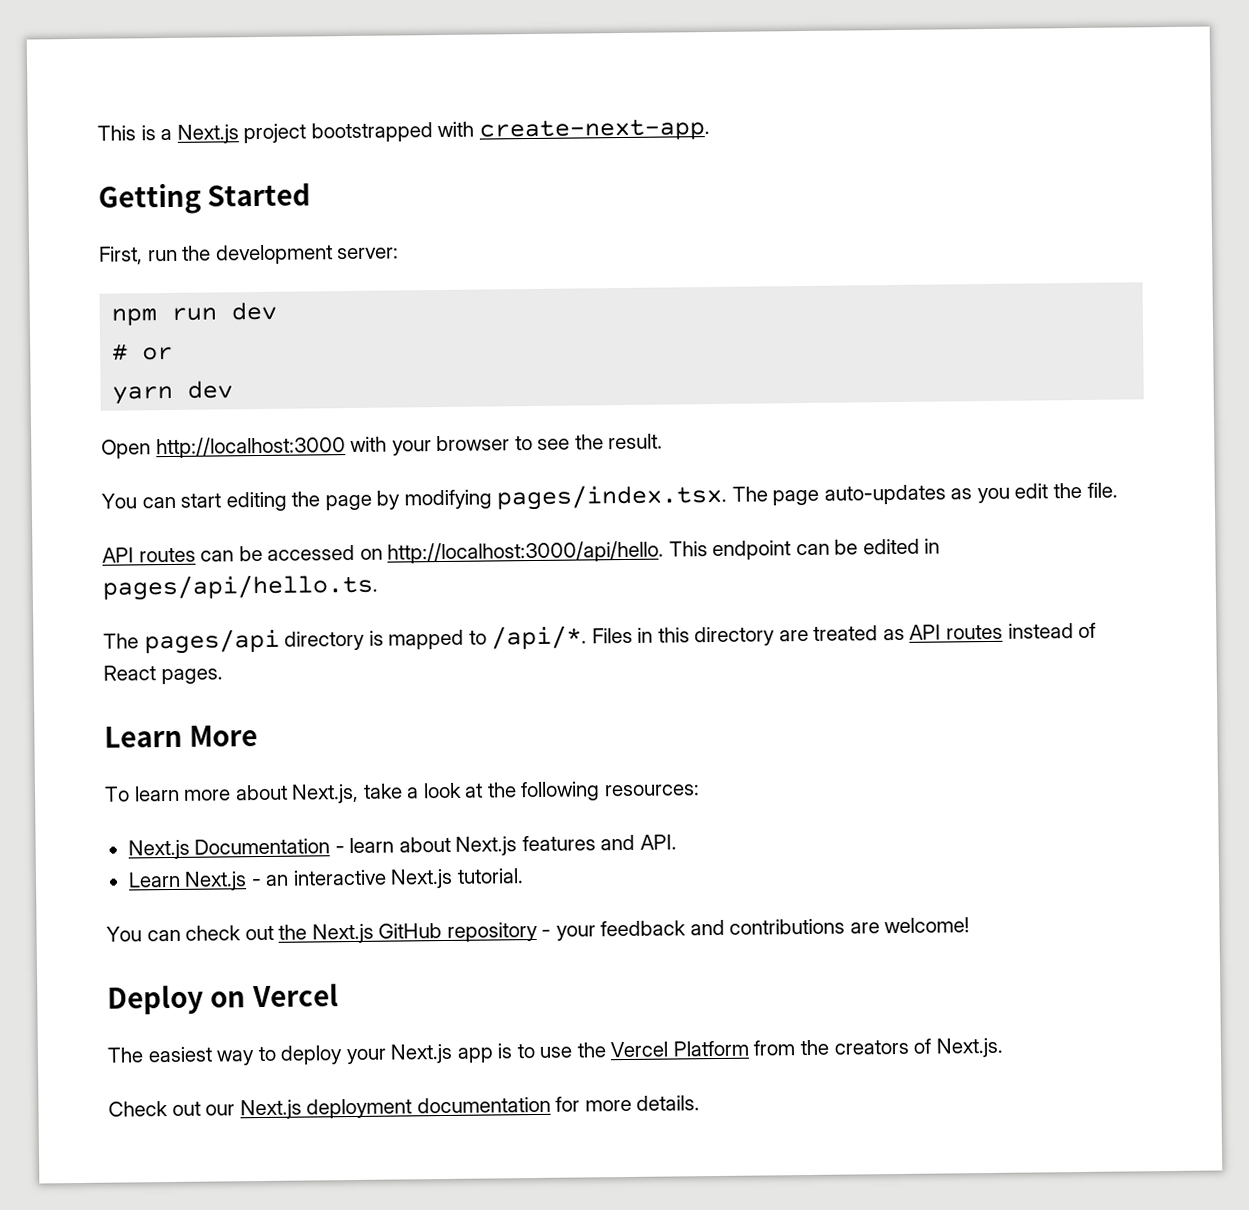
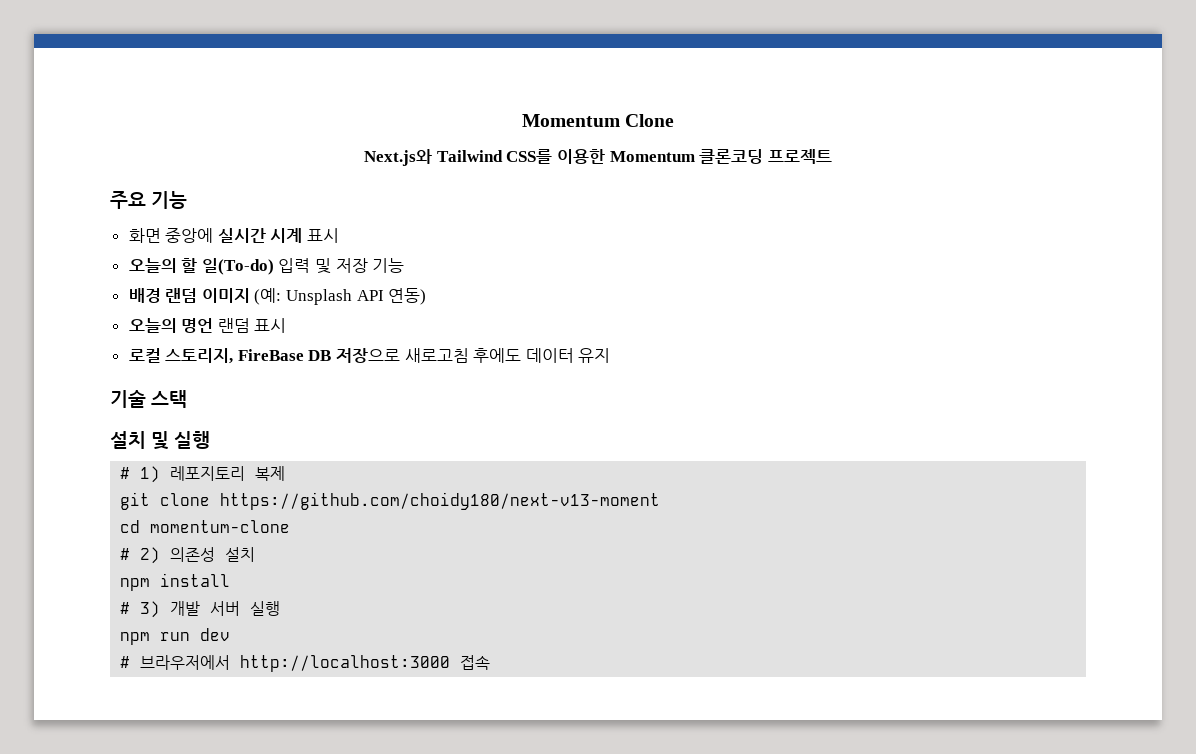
[97,118,710,144] [98,182,312,215] [99,244,400,265] [111,301,278,326] [112,343,174,361] [112,380,234,405] [101,433,664,459] [101,482,1118,512] [102,538,941,564] [102,573,378,601] [103,622,1097,655] [103,665,223,685] [104,725,259,748] [104,781,700,804] [127,834,677,860] [127,868,524,891] [106,917,971,944] [107,983,339,1015] [107,1037,1003,1066] [108,1095,701,1120] This is a Next.js project bootstrapped with create-next-app. // Getting Started // First, run the development server: // npm run dev // # or // yarn dev // Open http://localhost:3000 with your browser to see the result. // You can start editing the page by modifying pages/index.tsx. The page auto-updates as you edit the file. // API routes can be accessed on http://localhost:3000/api/hello. This endpoint can be edited in pages/api/hello.ts. // The pages/api directory is mapped to /api/*. Files in this directory are treated as API routes instead of React pages. // Learn More // To learn more about Next.js, take a look at the following resources: // Next.js Documentation - learn about Next.js features and API. // Learn Next.js - an interactive Next.js tutorial. // You can check out the Next.js GitHub repository - your feedback and contributions are welcome! // Deploy on Vercel // The easiest way to deploy your Next.js app is to use the Vercel Platform from the creators of Next.js. // Check out our Next.js deployment documentation for more details. -> [521,114,675,127] [364,149,832,166] [110,191,187,209] [128,228,340,243] [128,258,405,275] [128,288,427,305] [128,318,287,333] [128,348,611,364] [110,390,187,408] [110,431,210,450] [120,466,286,483] [120,492,661,510] [120,520,291,533] [120,547,256,564] [120,573,231,591] [120,601,281,618] [120,628,231,645] [120,655,491,672] Momentum Clone // Next.js와 Tailwind CSS를 이용한 Momentum 클론코딩 프로젝트 // 주요 기능 // 화면 중앙에 실시간 시계 표시 // 오늘의 할 일(To-do) 입력 및 저장 기능 // 배경 랜덤 이미지 (예: Unsplash API 연동) // 오늘의 명언 랜덤 표시 // 로컬 스토리지, FireBase DB 저장으로 새로고침 후에도 데이터 유지 // 기술 스택 // 설치 및 실행 // # 1) 레포지토리 복제 // git clone https://github.com/choidy180/next-v13-moment // cd momentum-clone // # 2) 의존성 설치 // npm install // # 3) 개발 서버 실행 // npm run dev // # 브라우저에서 http://localhost:3000 접속

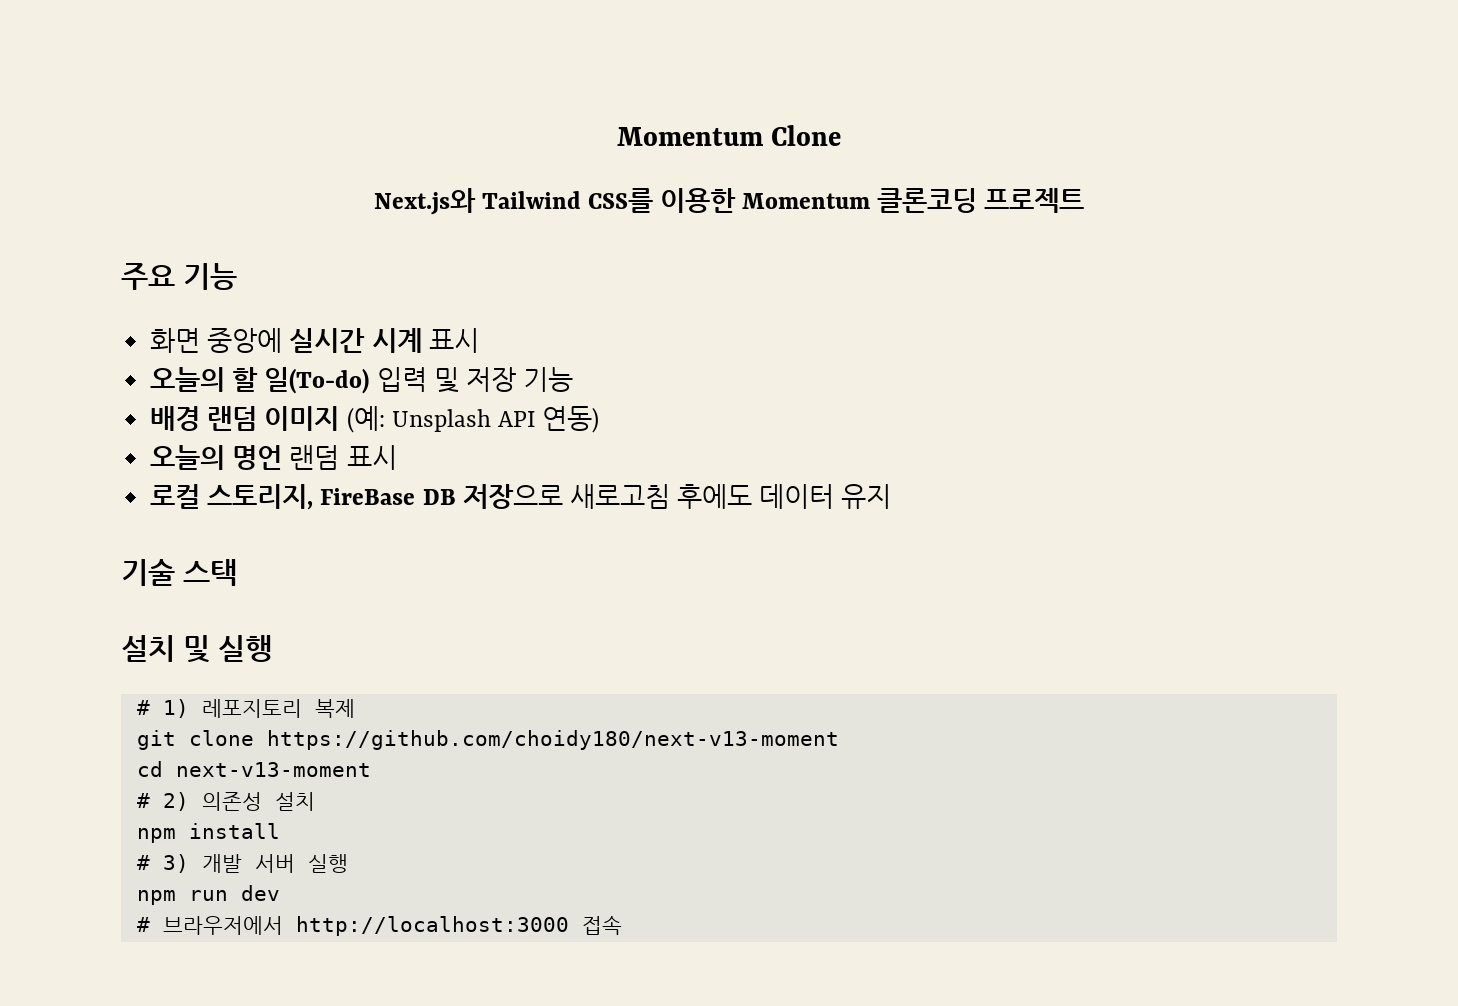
[150,520,291,533] momentum-clone -> [175,762,371,777] next-v13-moment

